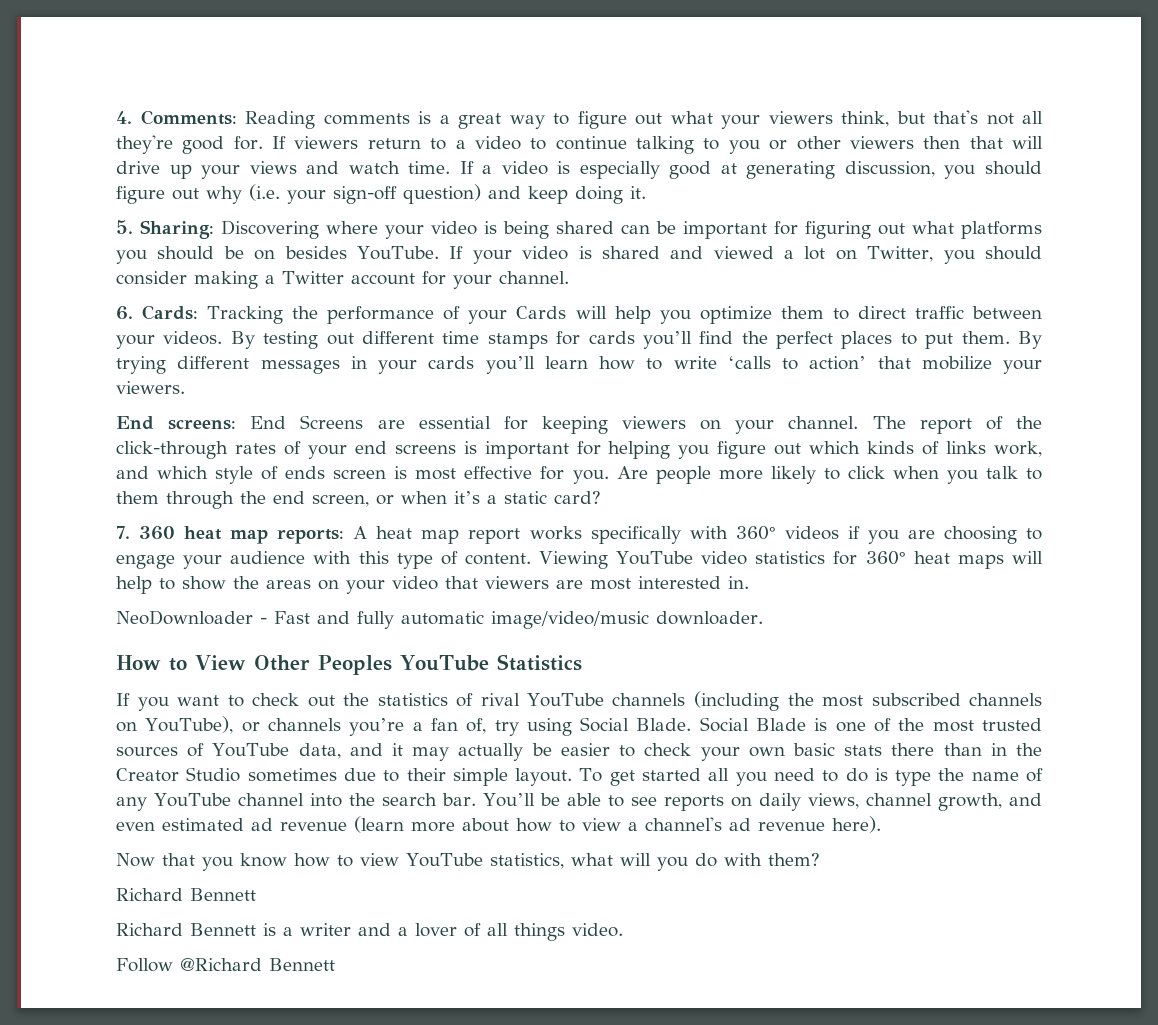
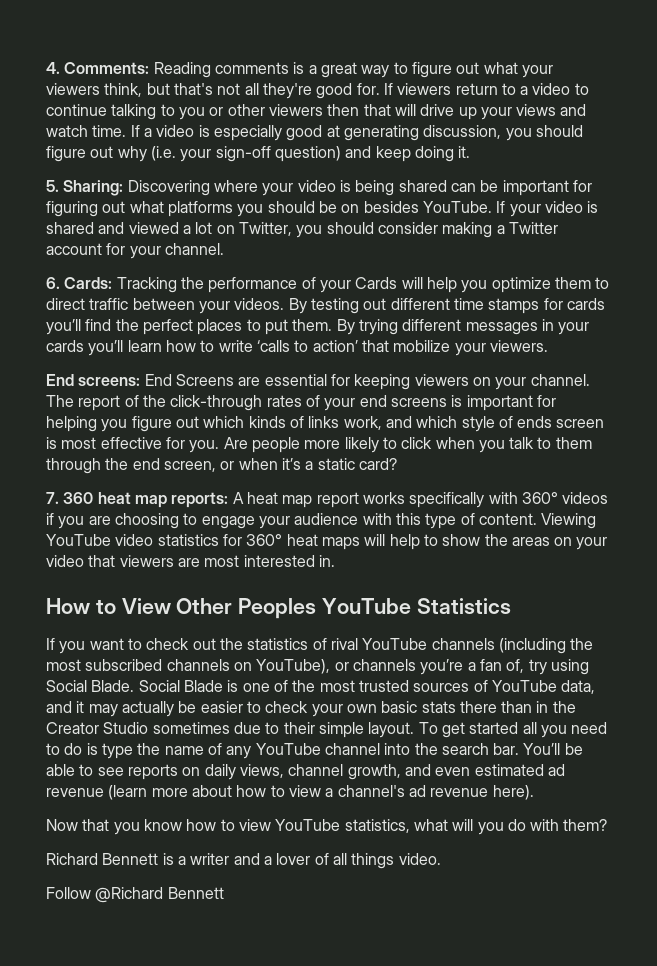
[116,610,763,629] // NeoDownloader - Fast and fully automatic image/video/music downloader. -> (335, 561) none
[116,923,256,936] // Richard Bennett -> (159, 859) none

